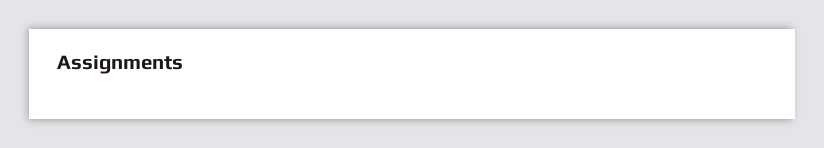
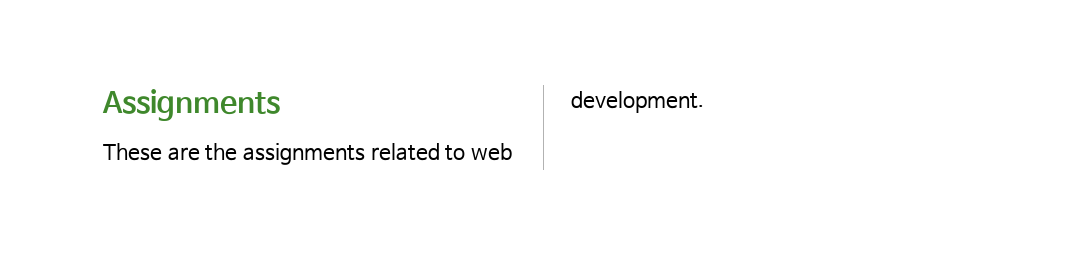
(183, 64) none -> [103,143,512,165] [571,91,704,113] // These are the assignments related to web development.

